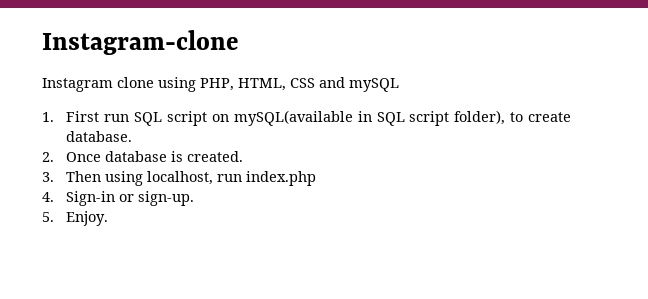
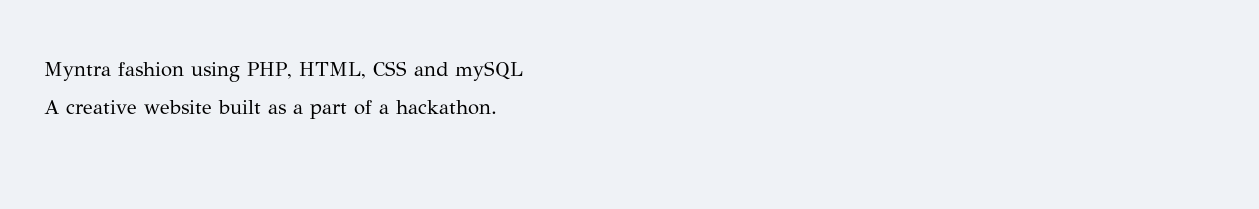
[42,30,239,55] [42,77,154,92] Instagram-clone // Instagram clone -> [44,62,184,81] Myntra fashion
[42,110,572,126] [66,131,133,142] [42,151,244,162] [42,171,317,186] [42,191,195,206] [42,211,109,226] 1. First run SQL script on mySQL(available in SQL script folder), to create database. // 2. Once database is created. // 3. Then using localhost, run index.php // 4. Sign-in or sign-up. // 5. Enjoy. -> [44,100,497,119] A creative website built as a part of a hackathon.

